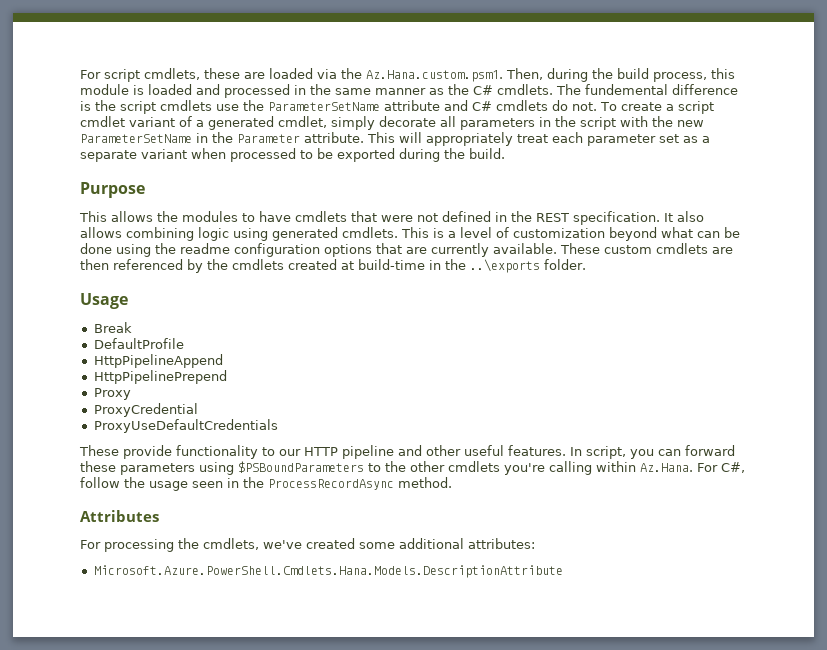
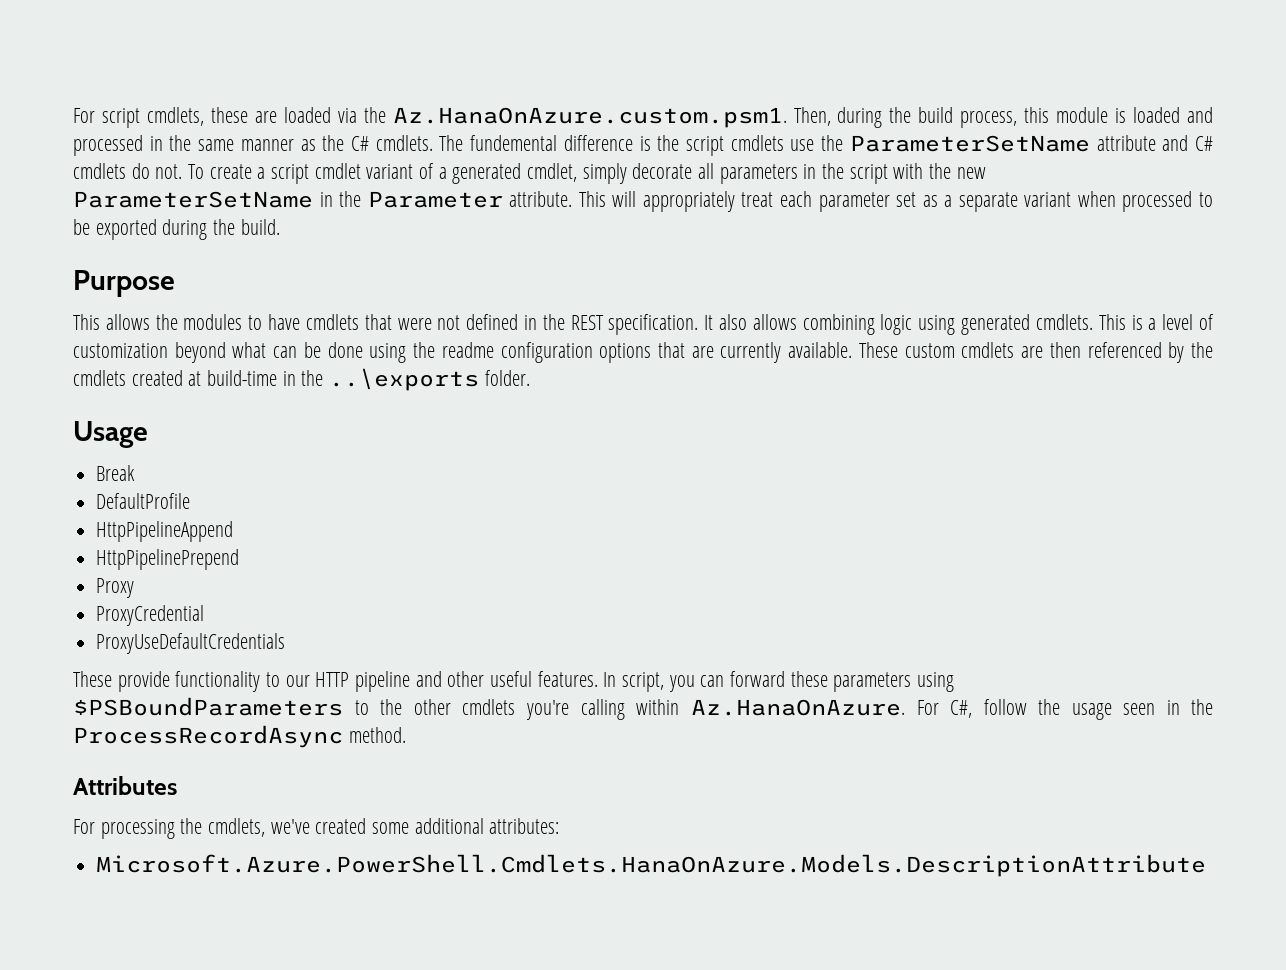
[366,70,503,82] Az.Hana.custom.psm1. -> [392,107,787,128] Az.HanaOnAzure.custom.psm1.
[640,463,693,472] Az.Hana. -> [690,699,905,716] Az.HanaOnAzure.
[93,565,563,578] Microsoft.Azure.PowerShell.Cmdlets.Hana.Models.DescriptionAttribute -> [96,854,1207,877] Microsoft.Azure.PowerShell.Cmdlets.HanaOnAzure.Models.DescriptionAttribute

